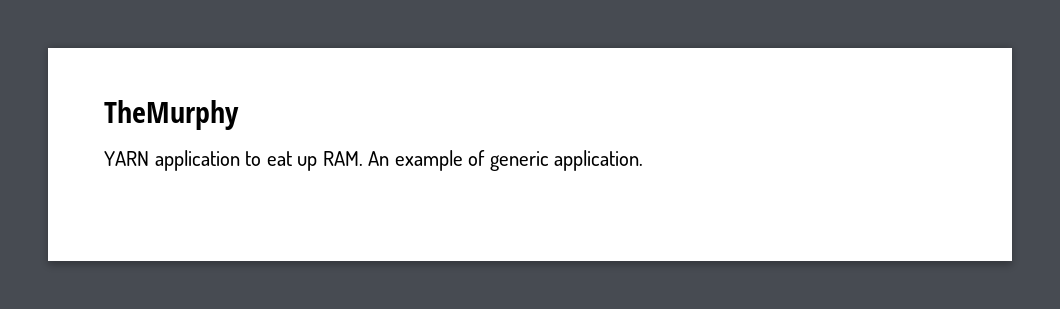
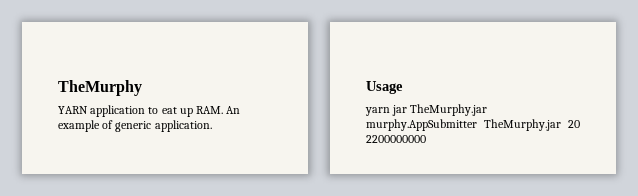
(644, 160) none -> [366,81,403,94] [365,104,488,116] [366,119,580,131] [366,135,426,143] // Usage // yarn jar TheMurphy.jar murphy.AppSubmitter TheMurphy.jar 20 2200000000

